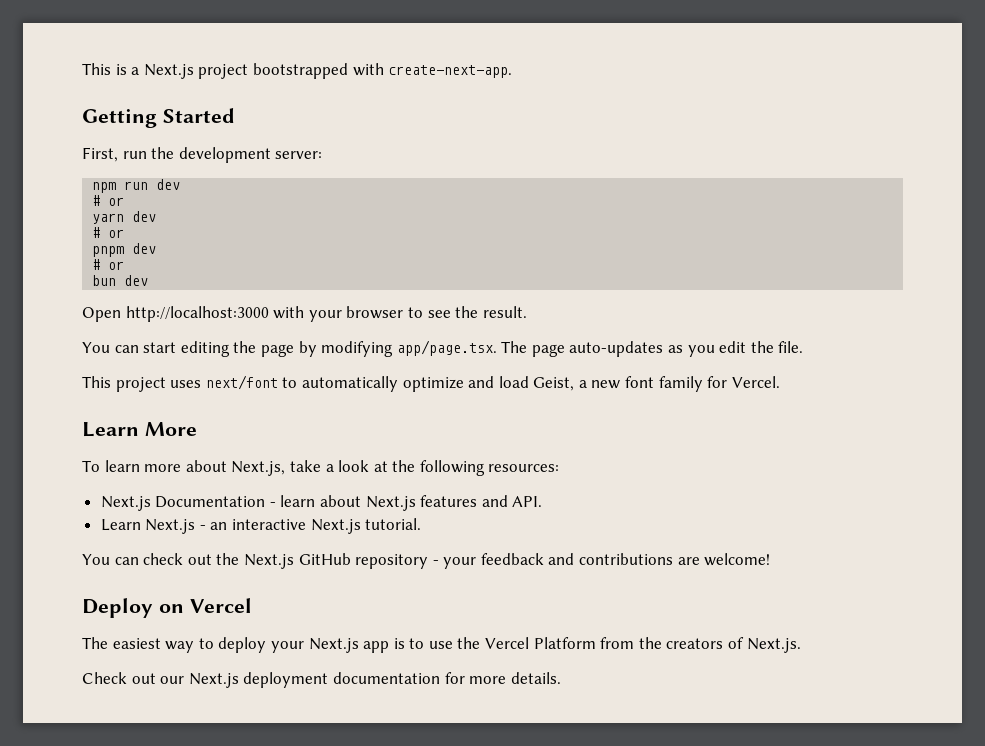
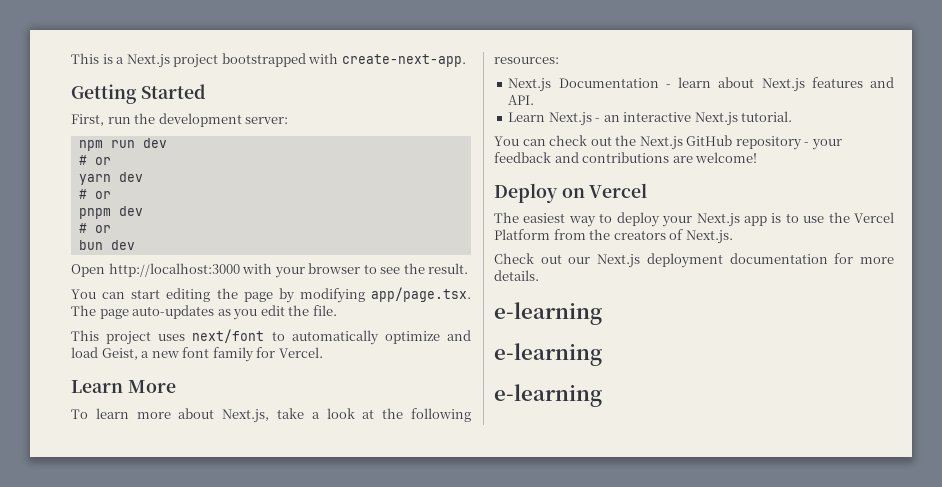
(561, 678) none -> [494,302,602,325] [494,343,602,366] [494,384,602,407] // e-learning // e-learning // e-learning

